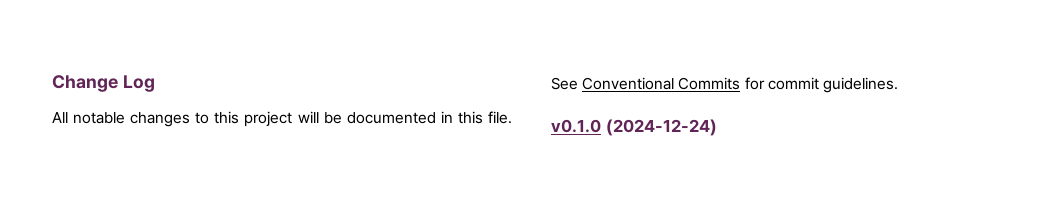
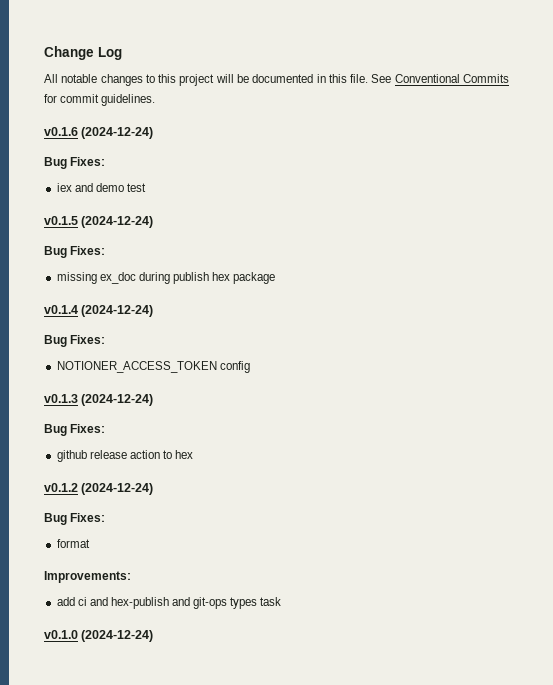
(898, 85) none -> [44,127,154,139] [44,157,106,169] [56,183,146,192] [44,216,154,228] [44,246,106,258] [56,272,276,284] [44,305,154,317] [44,335,106,347] [56,361,250,373] [44,394,154,406] [44,424,106,436] [56,450,194,462] [44,483,154,495] [44,513,106,525] [56,539,90,548] [44,571,131,583] [56,597,282,609] // v0.1.6 (2024-12-24) // Bug Fixes: // iex and demo test // v0.1.5 (2024-12-24) // Bug Fixes: // missing ex_doc during publish hex package // v0.1.4 (2024-12-24) // Bug Fixes: // NOTIONER_ACCESS_TOKEN config // v0.1.3 (2024-12-24) // Bug Fixes: // github release action to hex // v0.1.2 (2024-12-24) // Bug Fixes: // format // Improvements: // add ci and hex-publish and git-ops types task

